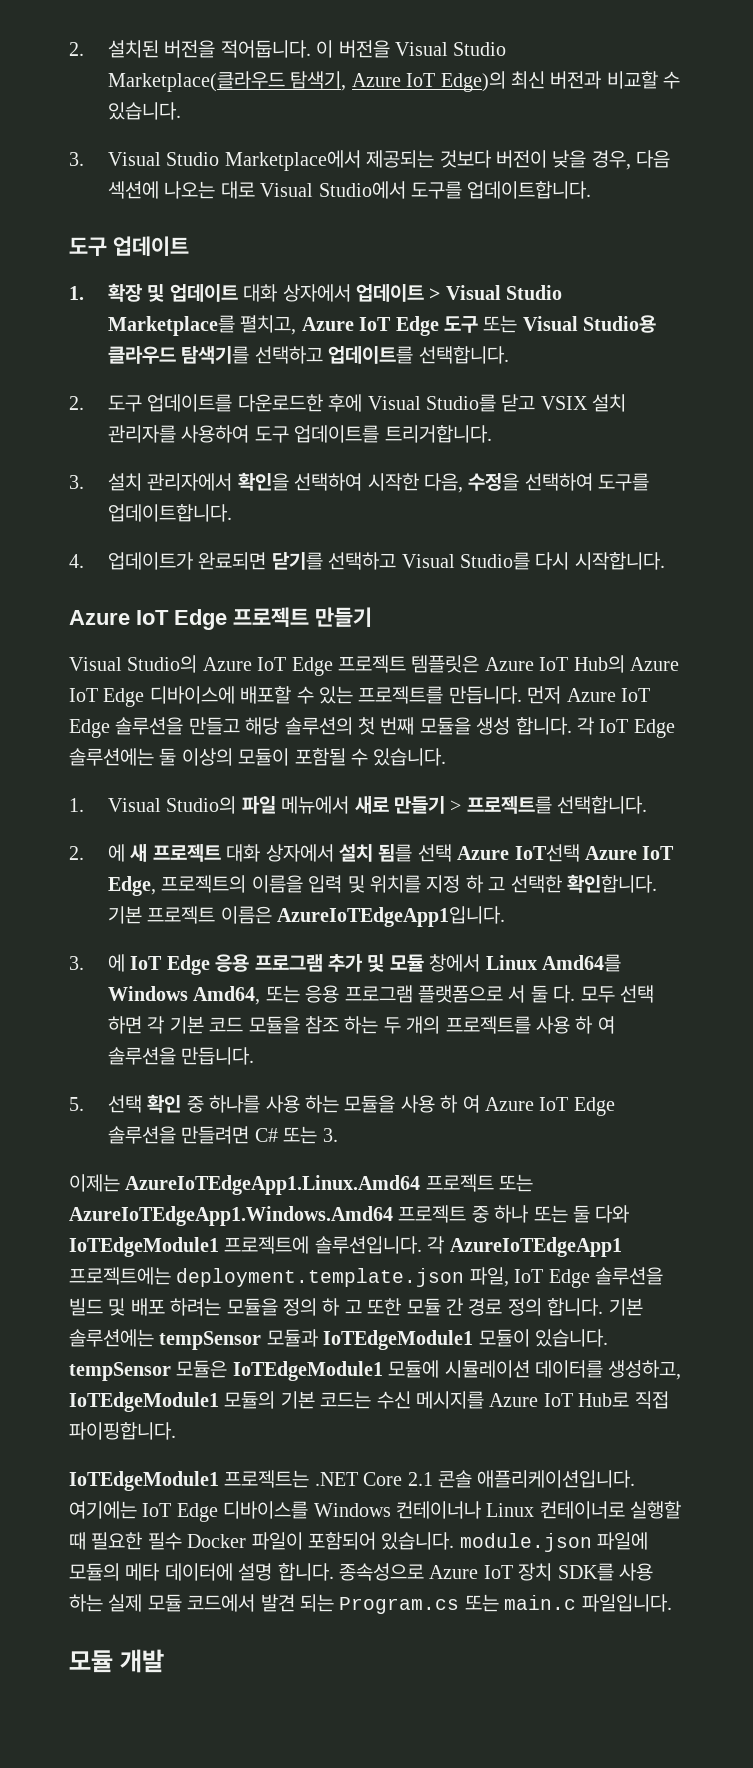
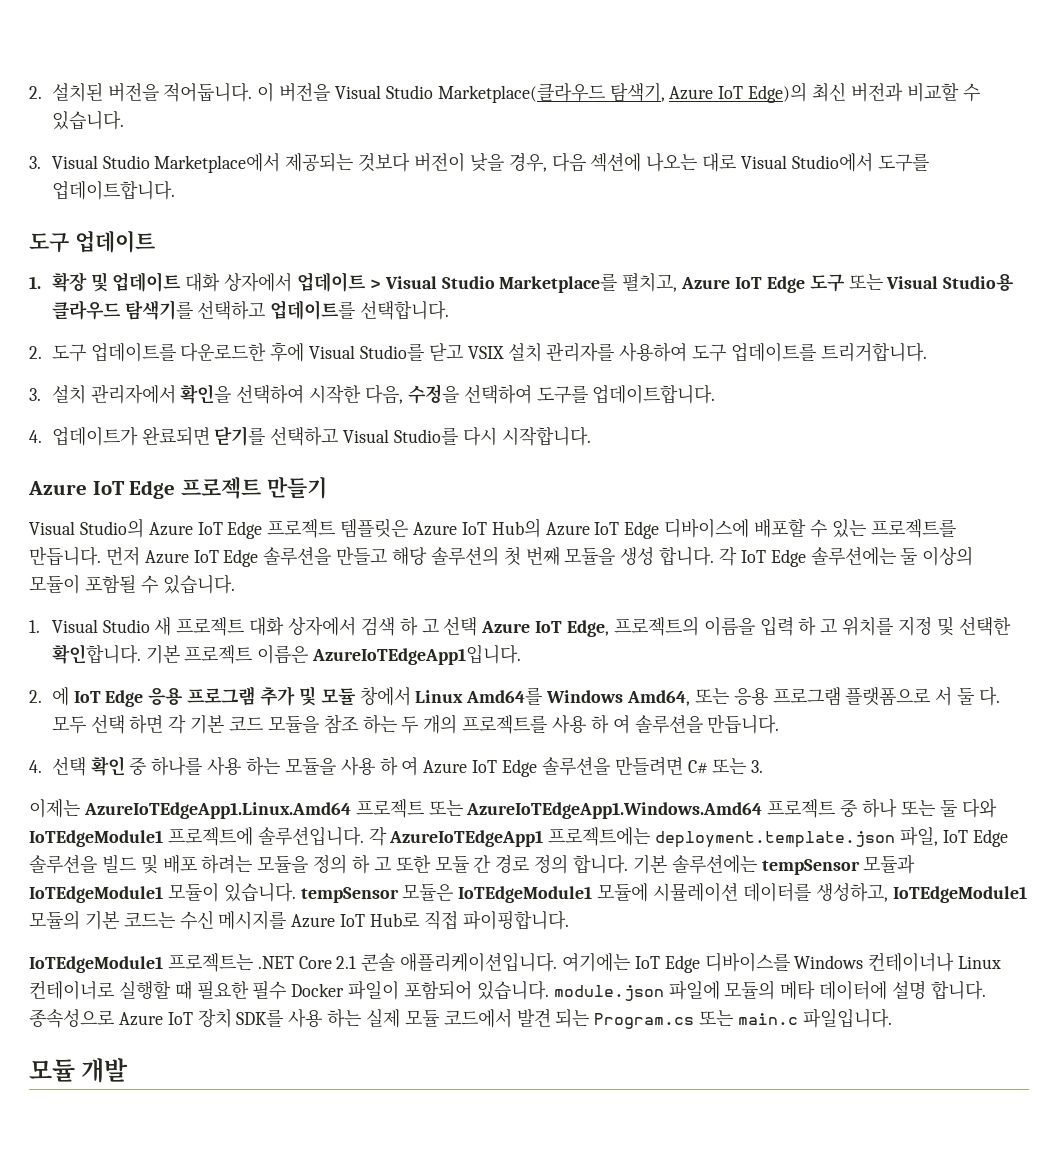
[166,796,648,814] [69,844,580,862] Studio의 파일 메뉴에서 새로 만들기 > 프로젝트를 선택합니다. // 2. 에 새 프로젝트 대화 상자에서 설치 됨를 선택 Azure IoT선택 -> [102,616,478,636] Studio 새 프로젝트 대화 상자에서 검색 하 고 선택
[347,875,506,893] 및 위치를 지정 하 고 -> [798,616,954,636] 하 고 위치를 지정 및
[69,956,84,970] 3. -> [29,690,42,703] 2.
[69,1097,84,1111] 5. -> [29,760,42,773] 4.

